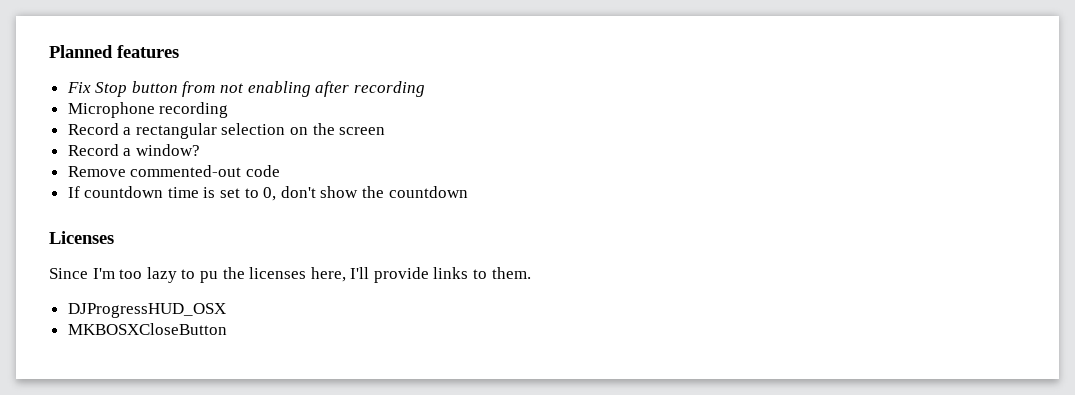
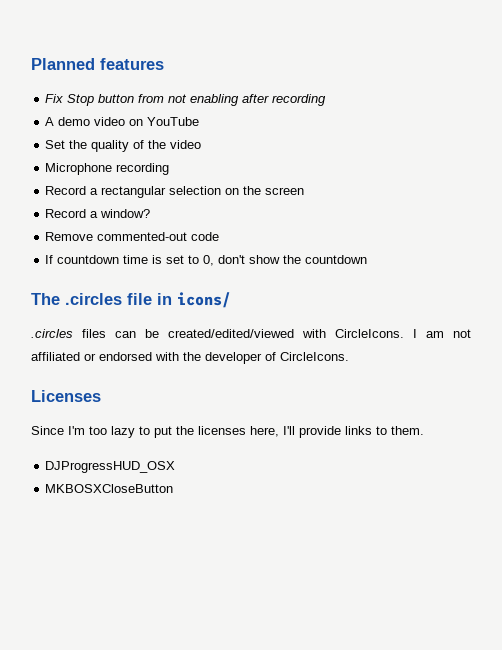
(425, 89) none -> [45,117,200,126] [45,140,202,152] // A demo video on YouTube // Set the quality of the video
(468, 192) none -> [31,292,231,308] [31,329,471,338] [31,352,349,364] // The .circles file in icons/ // .circles files can be created/edited/viewed with CircleIcons. I am not affiliated or endorsed with the developer of CircleIcons.
[199,271,218,283] pu -> [154,426,172,438] put

